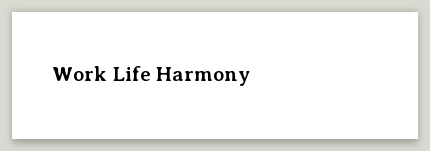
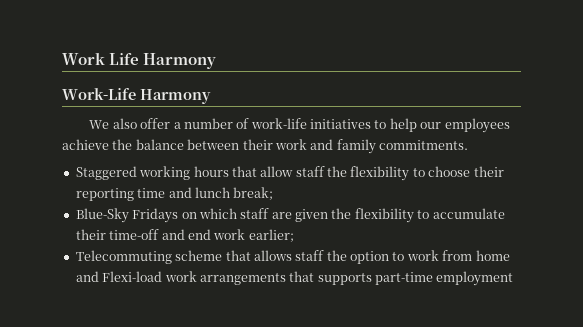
(251, 76) none -> [62,88,211,104] [89,118,510,133] [62,139,468,154] [75,166,504,181] [75,187,274,201] [75,208,505,223] [75,229,294,242] [75,250,510,264] [75,271,514,286] // Work-Life Harmony // We also offer a number of work-life initiatives to help our employees achieve the balance between their work and family commitments. // Staggered working hours that allow staff the flexibility to choose their reporting time and lunch break; // Blue-Sky Fridays on which staff are given the flexibility to accumulate their time-off and end work earlier; // Telecommuting scheme that allows staff the option to work from home and Flexi-load work arrangements that supports part-time employment

